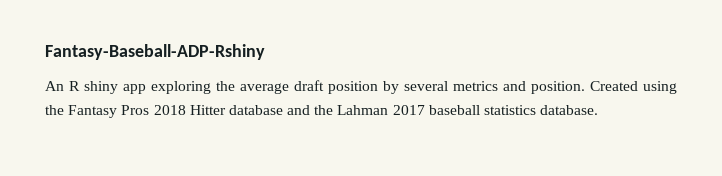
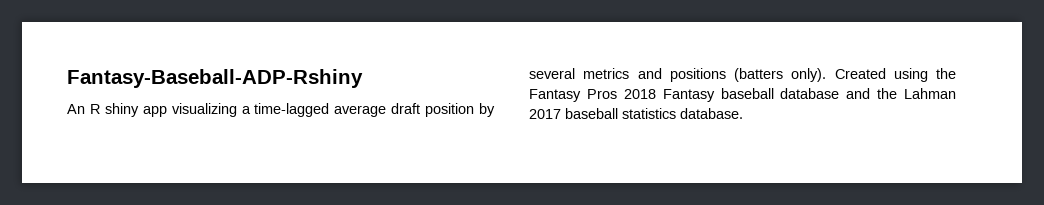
[151,81,235,94] exploring the -> [171,103,330,117] visualizing a time-lagged
[531,81,585,94] position. -> [669,68,827,82] positions (batters only).
[189,105,226,115] Hitter -> [662,88,774,102] Fantasy baseball

